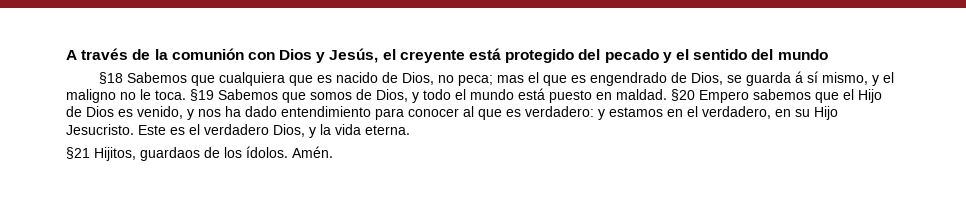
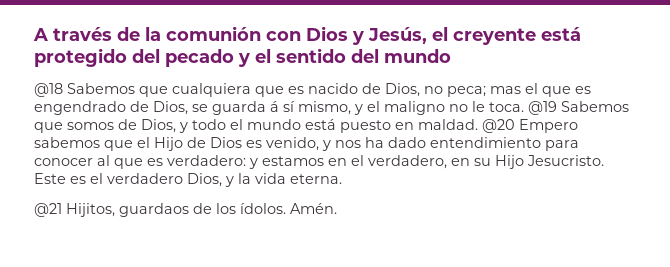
[99,72,124,84] §18 -> [34,83,63,97] @18
[190,89,214,101] §19 -> [528,101,557,115] @19
[671,89,695,101] §20 -> [482,119,515,133] @20
[66,147,90,159] §21 -> [34,203,62,217] @21

